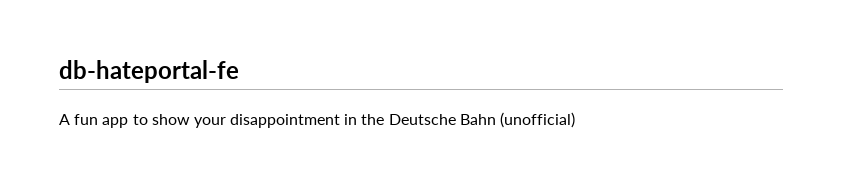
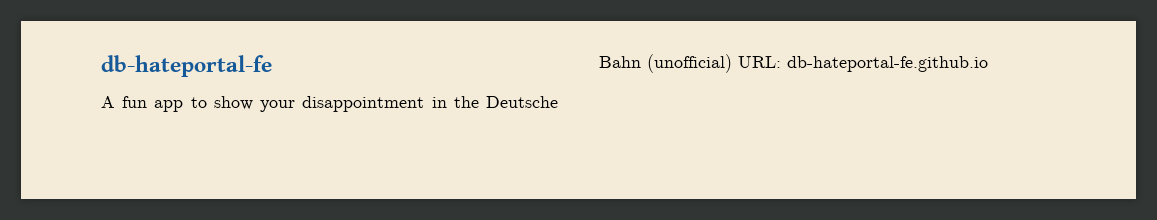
(576, 120) none -> [738,56,988,72] URL: db-hateportal-fe.github.io

